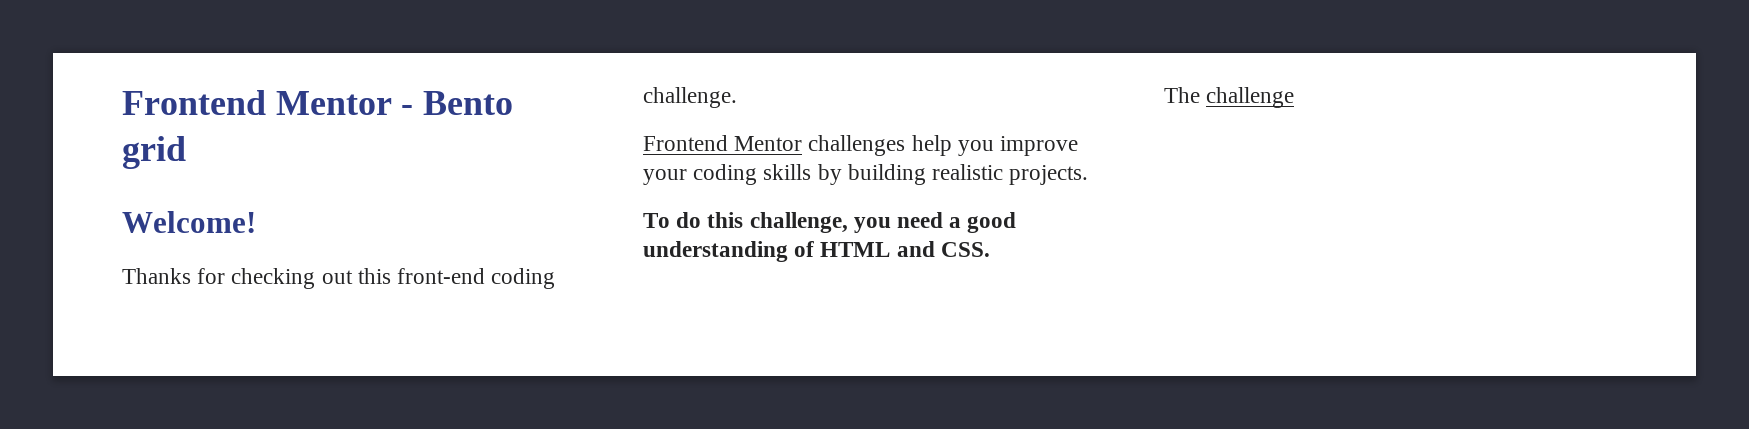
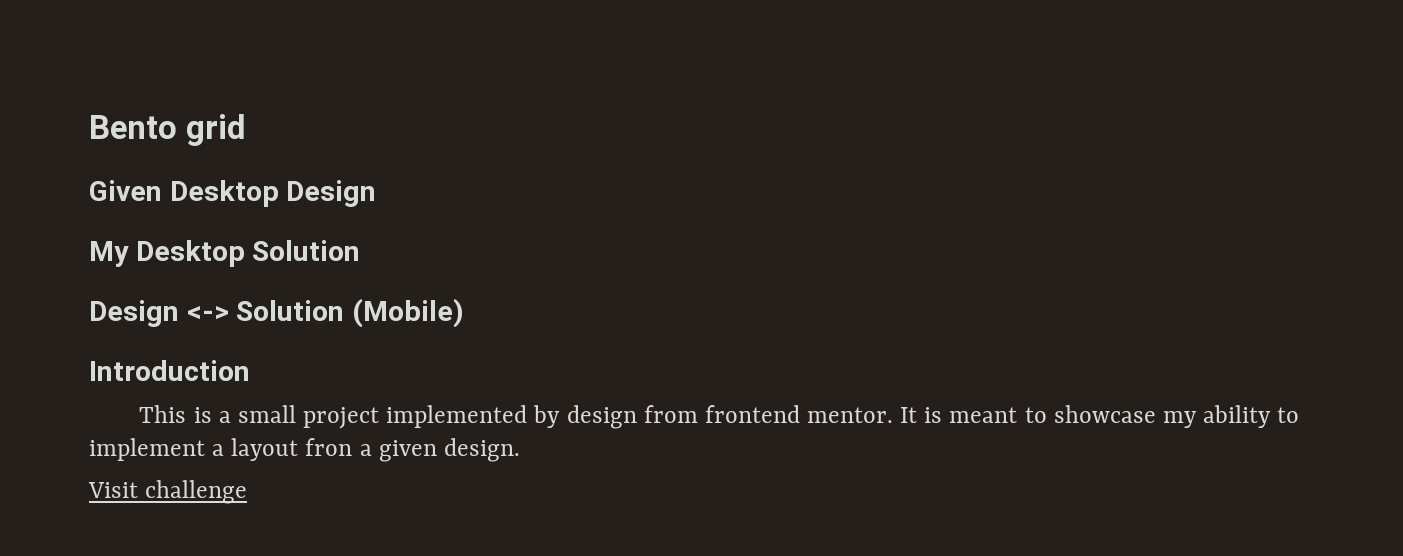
[122,90,414,115] Frontend Mentor - -> (89, 127) none
[122,211,256,233] [122,268,556,289] [643,87,737,108] [643,135,1079,156] [643,164,1089,185] [643,212,1017,233] [643,241,990,262] [1164,87,1200,103] Welcome! // Thanks for checking out this front-end coding challenge. // Frontend Mentor challenges help you improve your coding skills by building realistic projects. // To do this challenge, you need a good understanding of HTML and CSS. // The -> [89,180,377,207] [89,240,361,267] [89,298,465,328] [89,360,250,381] [139,405,1300,429] [89,438,520,462] [88,482,138,498] Given Desktop Design // My Desktop Solution // Design <-> Solution (Mobile) // Introduction // This is a small project implemented by design from frontend mentor. It is meant to showcase my ability to implement a layout fron a given design. // Visit

